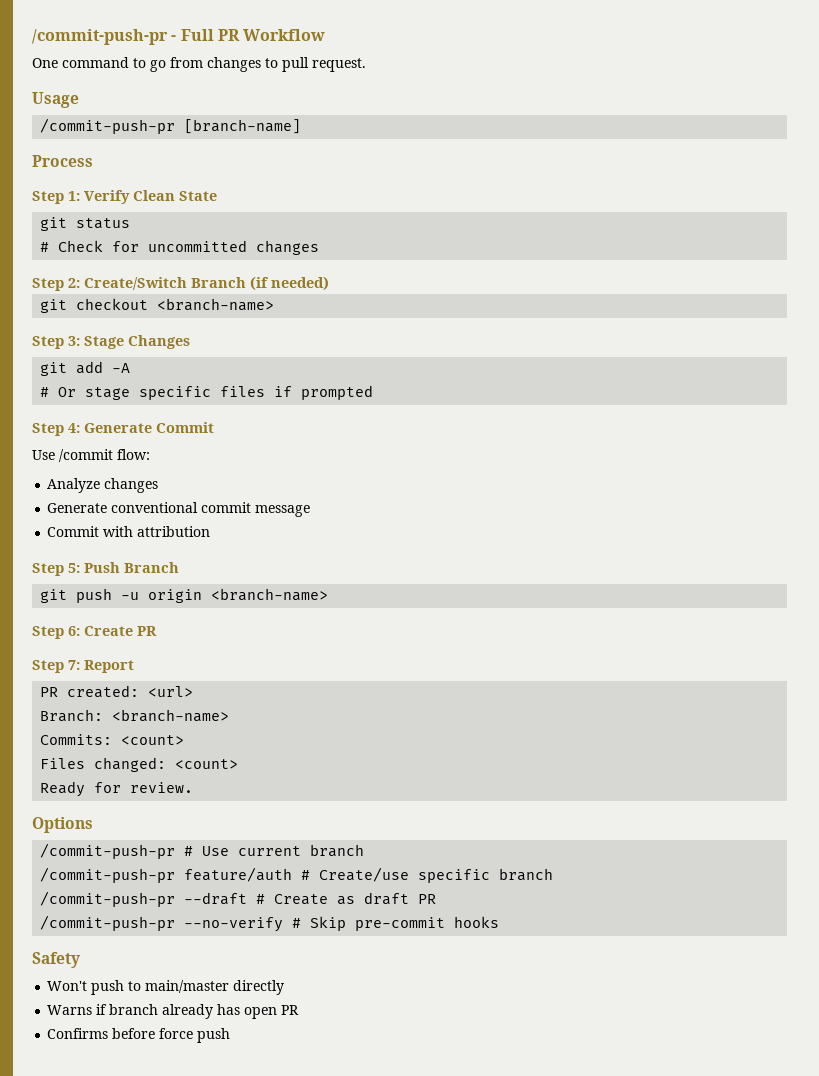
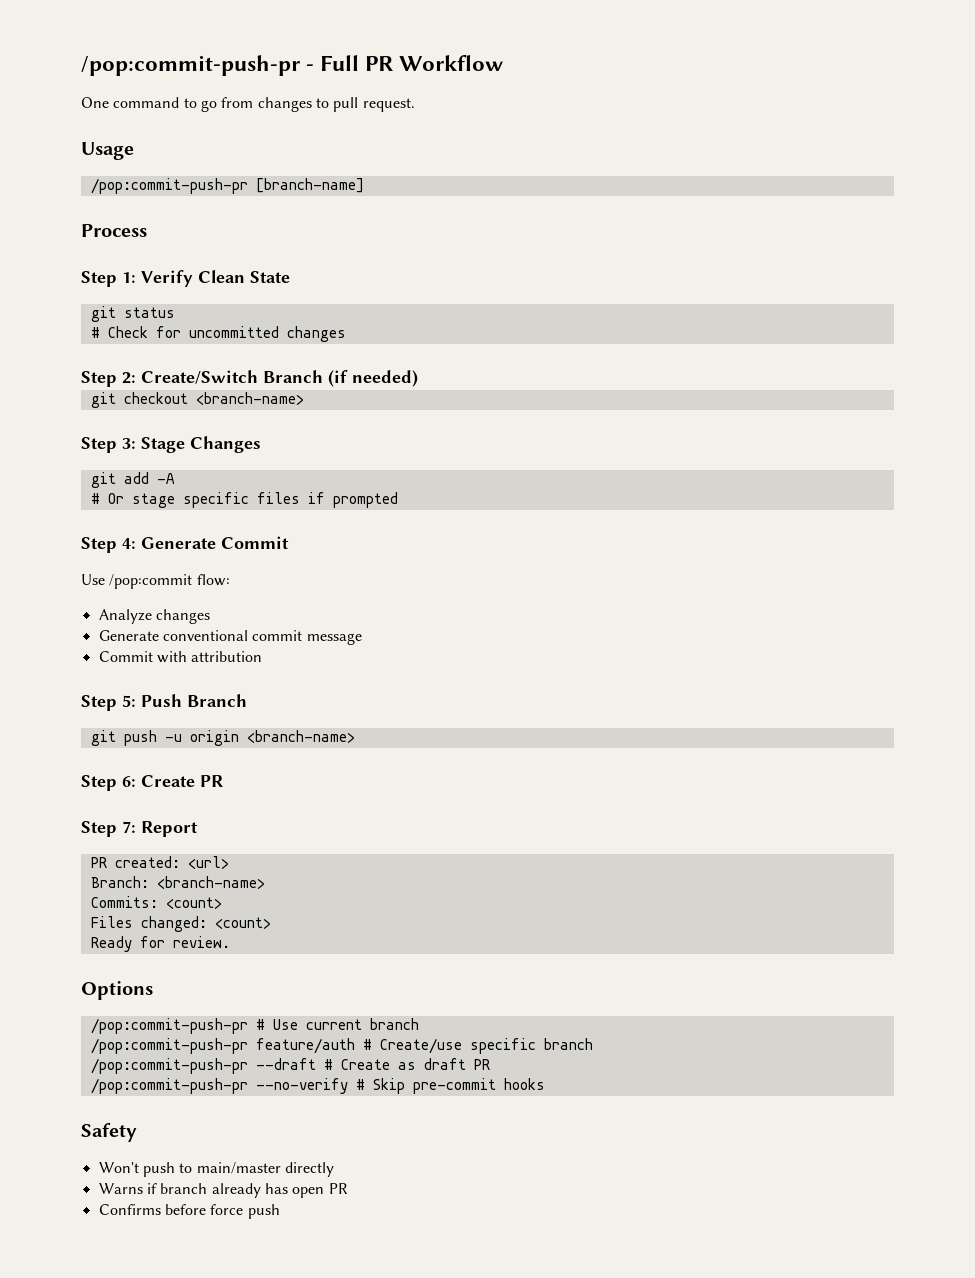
[32,29,168,45] /commit-push-pr -> [81,55,301,76] /pop:commit-push-pr
[40,118,176,134] /commit-push-pr -> [90,178,248,194] /pop:commit-push-pr
[59,449,113,462] /commit -> [109,574,193,589] /pop:commit
[40,843,176,859] /commit-push-pr -> [90,1018,248,1034] /pop:commit-push-pr
[40,867,176,883] /commit-push-pr -> [90,1038,248,1054] /pop:commit-push-pr
[40,891,176,907] /commit-push-pr -> [90,1058,248,1074] /pop:commit-push-pr
[40,915,176,931] /commit-push-pr -> [90,1078,248,1094] /pop:commit-push-pr

